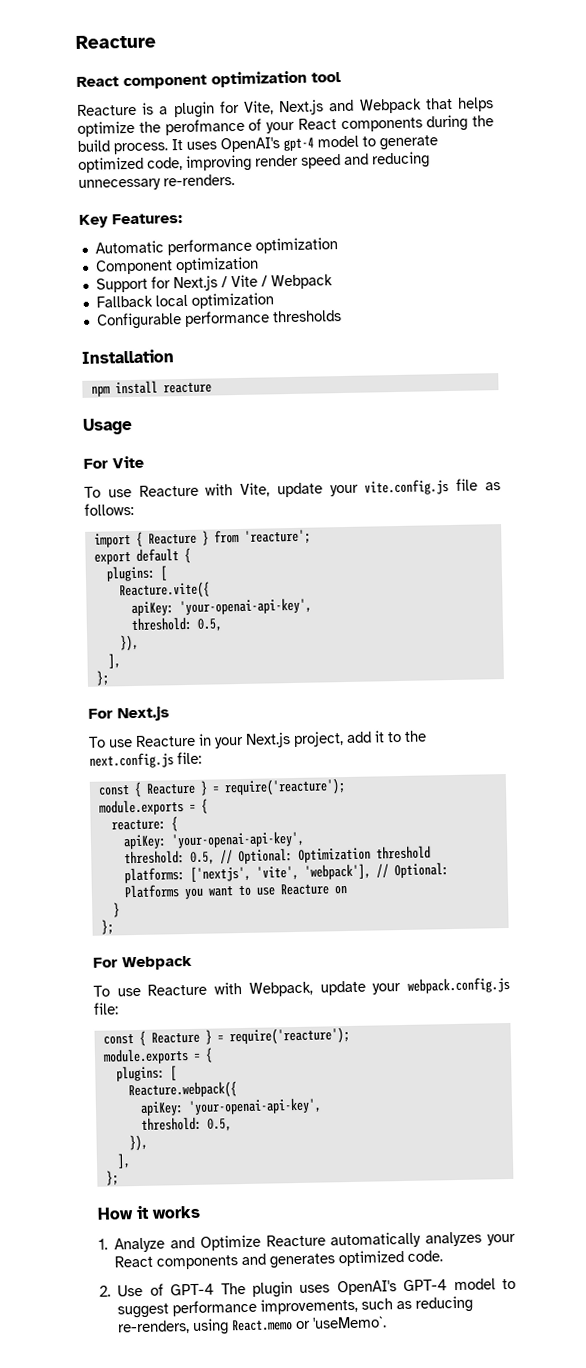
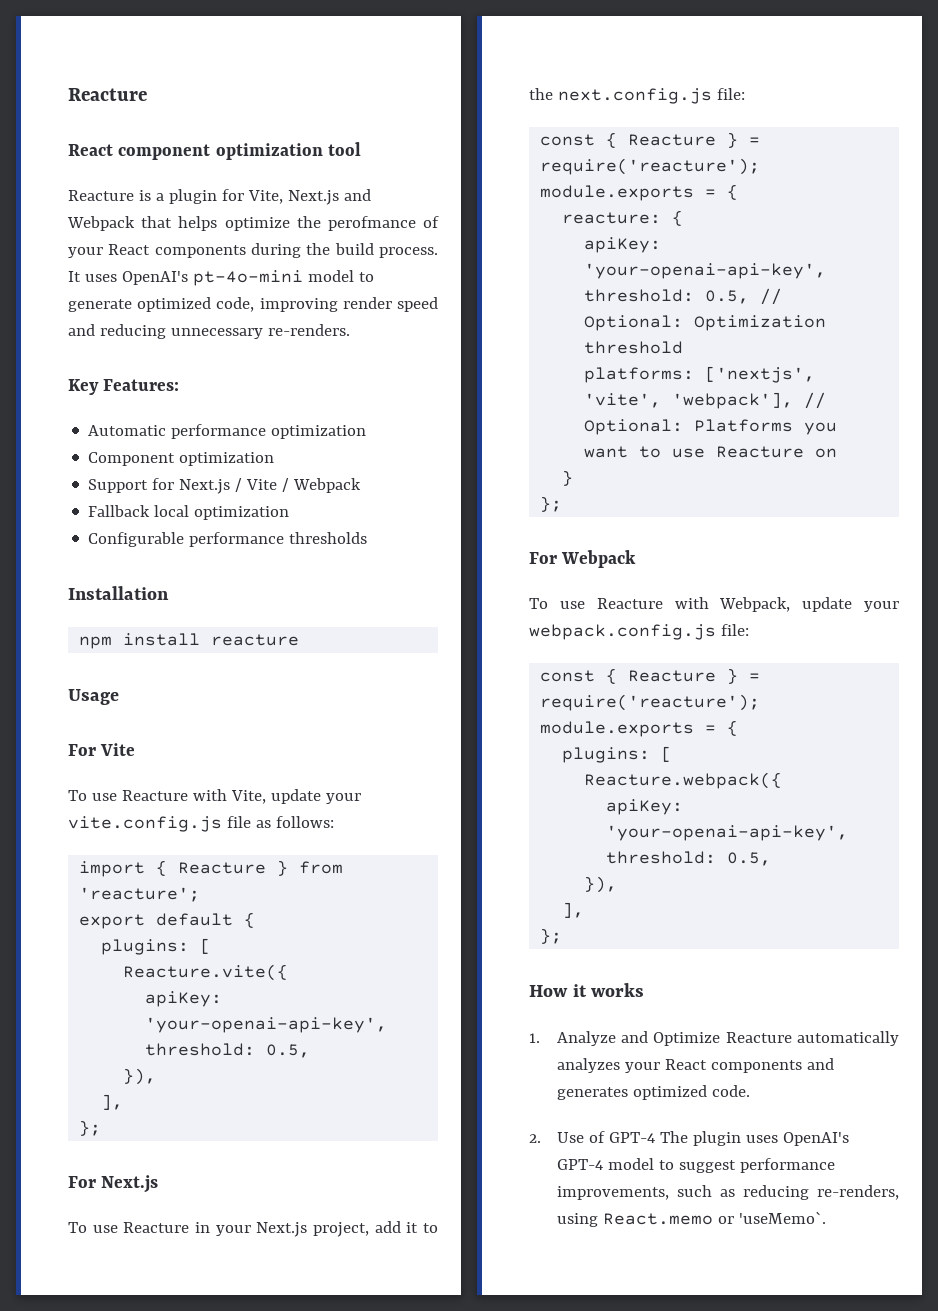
[283,137,314,152] gpt-4 -> [192,270,303,286] pt-4o-mini

